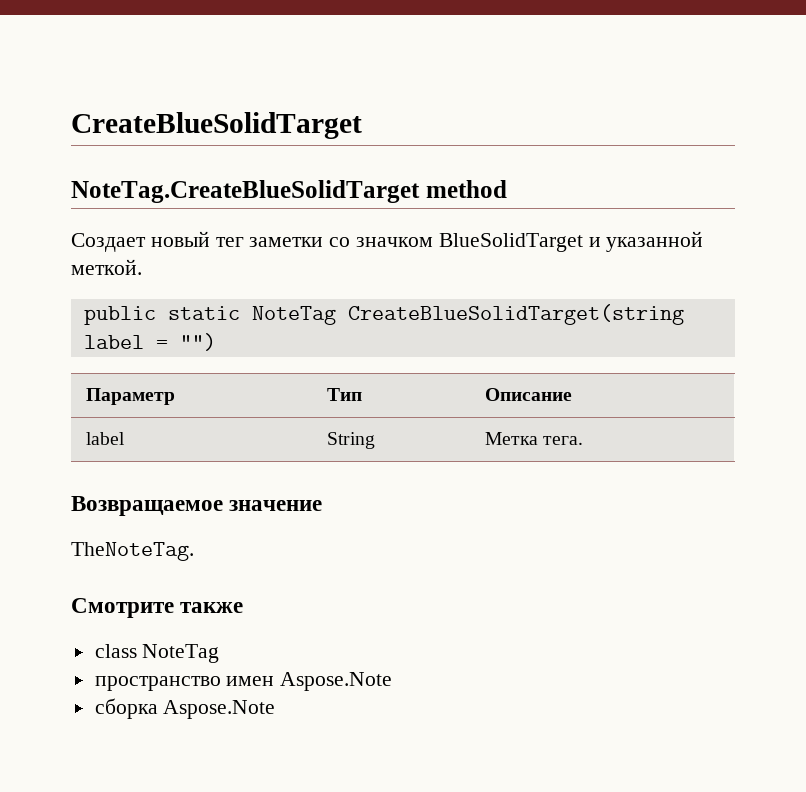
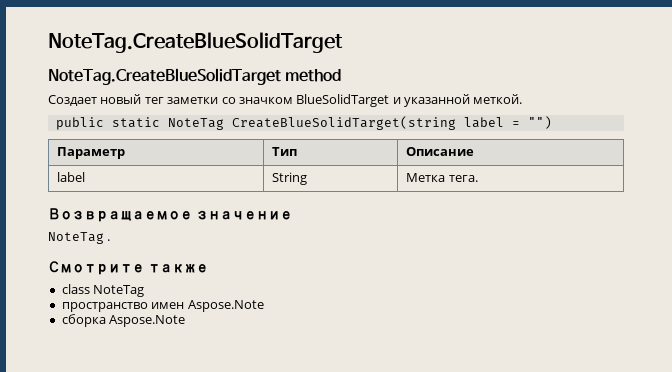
[71,112,362,139] CreateBlueSolidTarget -> [48,32,343,53] NoteTag.CreateBlueSolidTarget
[71,542,194,561] TheNoteTag. -> [48,232,111,244] NoteTag .

